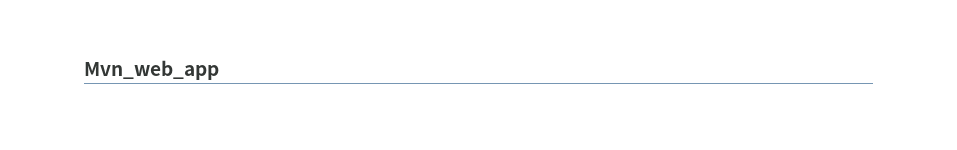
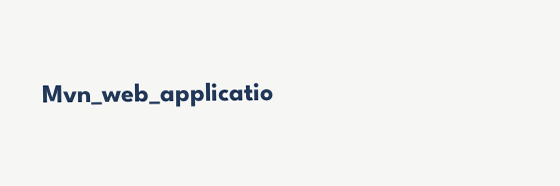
[84,60,219,80] Mvn_web_app -> [41,82,274,109] Mvn_web_applicatio

